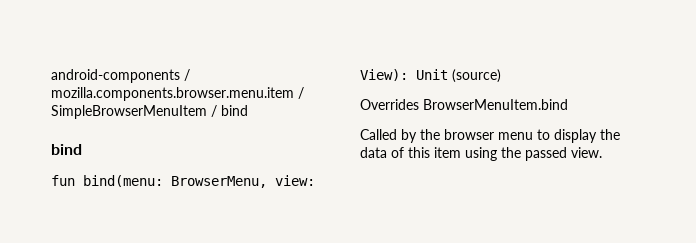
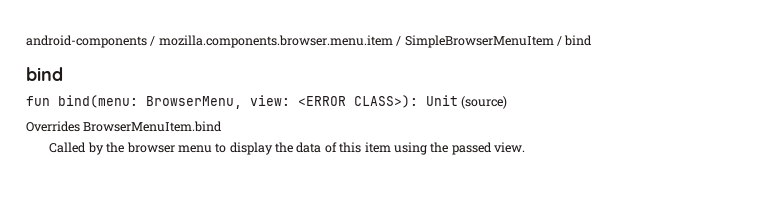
[360,69,408,81] View): -> [298,95,418,108] <ERROR CLASS>):

